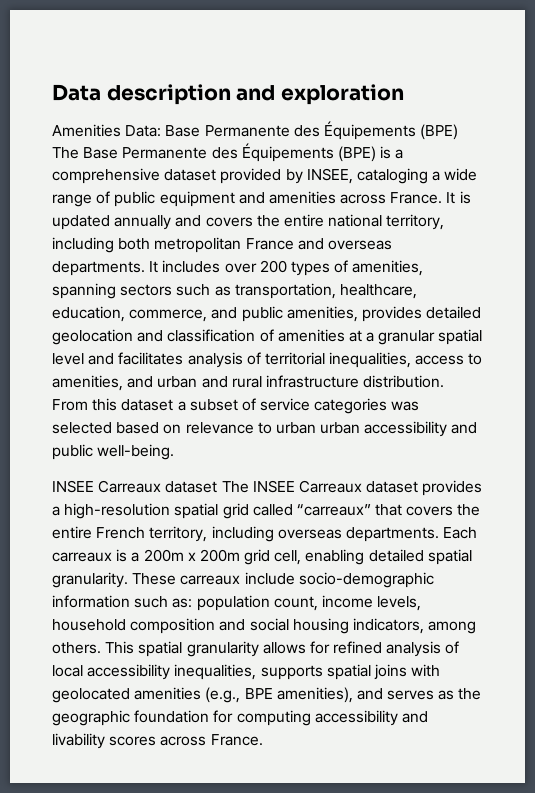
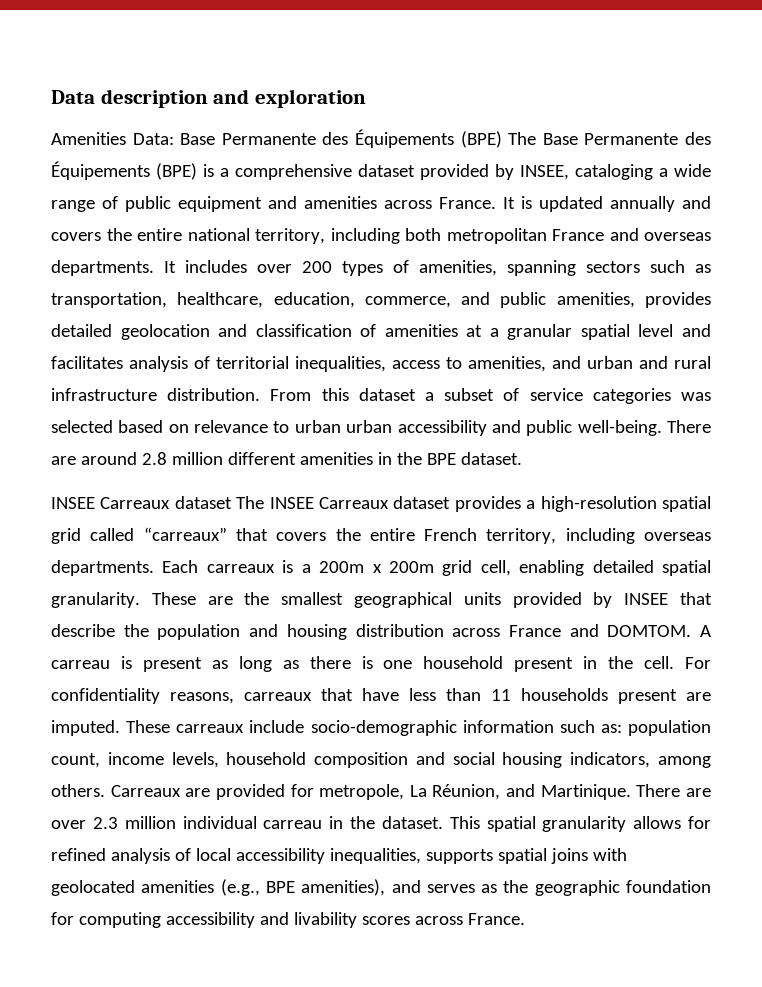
(175, 452) none -> [667,420,711,433] [51,452,522,465] There are around 2.8 million different amenities in the BPE dataset.
(177, 579) none -> [207,592,712,608] [51,624,711,640] [51,656,712,672] [51,688,711,704] [51,720,171,736] are the smallest geographical units provided by INSEE that describe the population and housing distribution across France and DOMTOM. A carreau is present as long as there is one household present in the cell. For confidentiality reasons, carreaux that have less than 11 households present are imputed. These
(101, 648) none -> [110,784,711,800] [51,816,443,829] Carreaux are provided for metropole, La Réunion, and Martinique. There are over 2.3 million individual carreau in the dataset.

